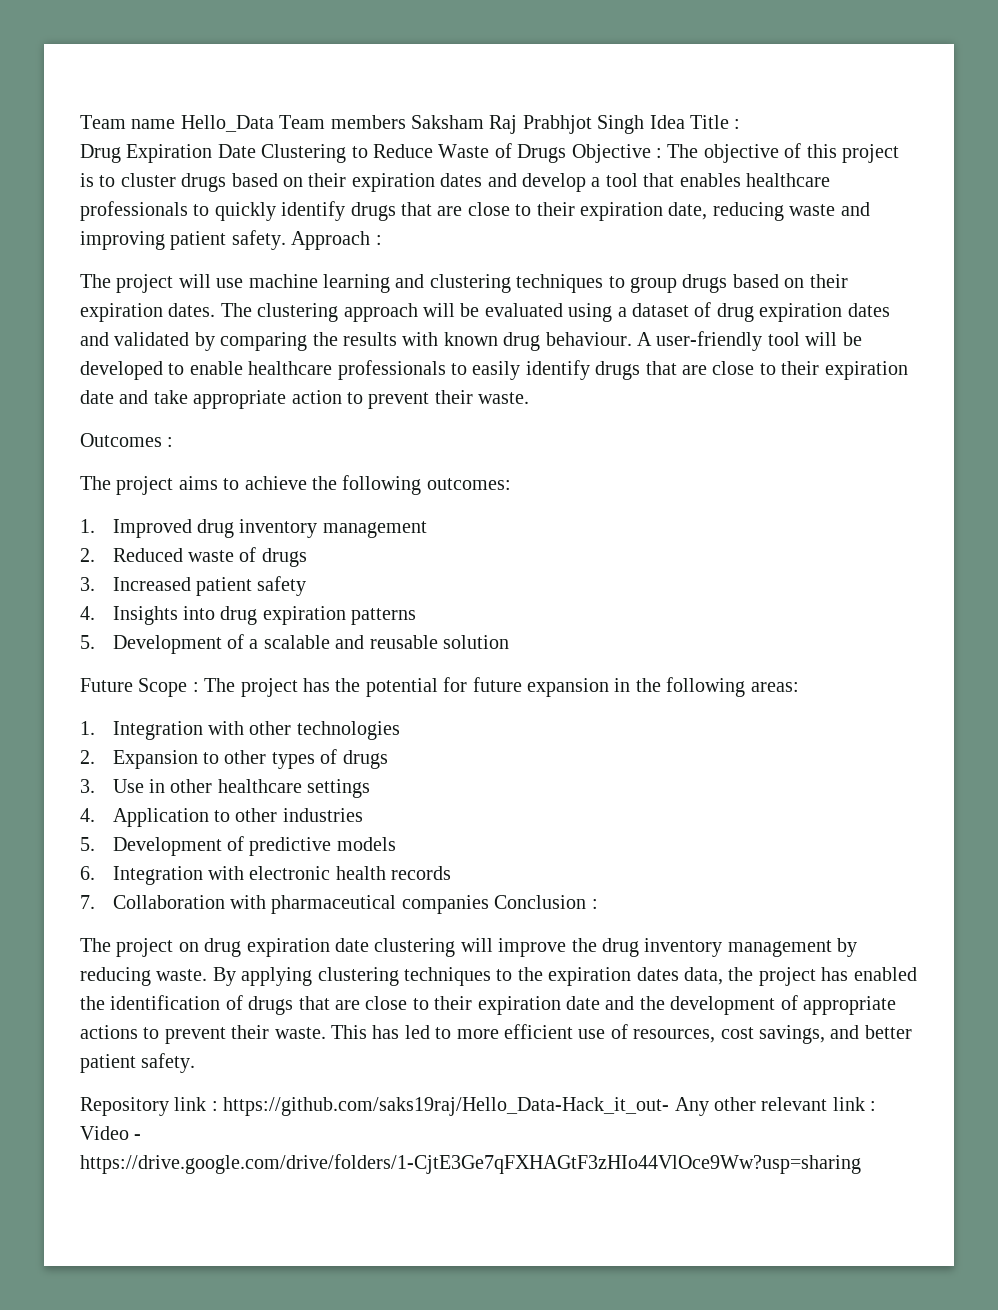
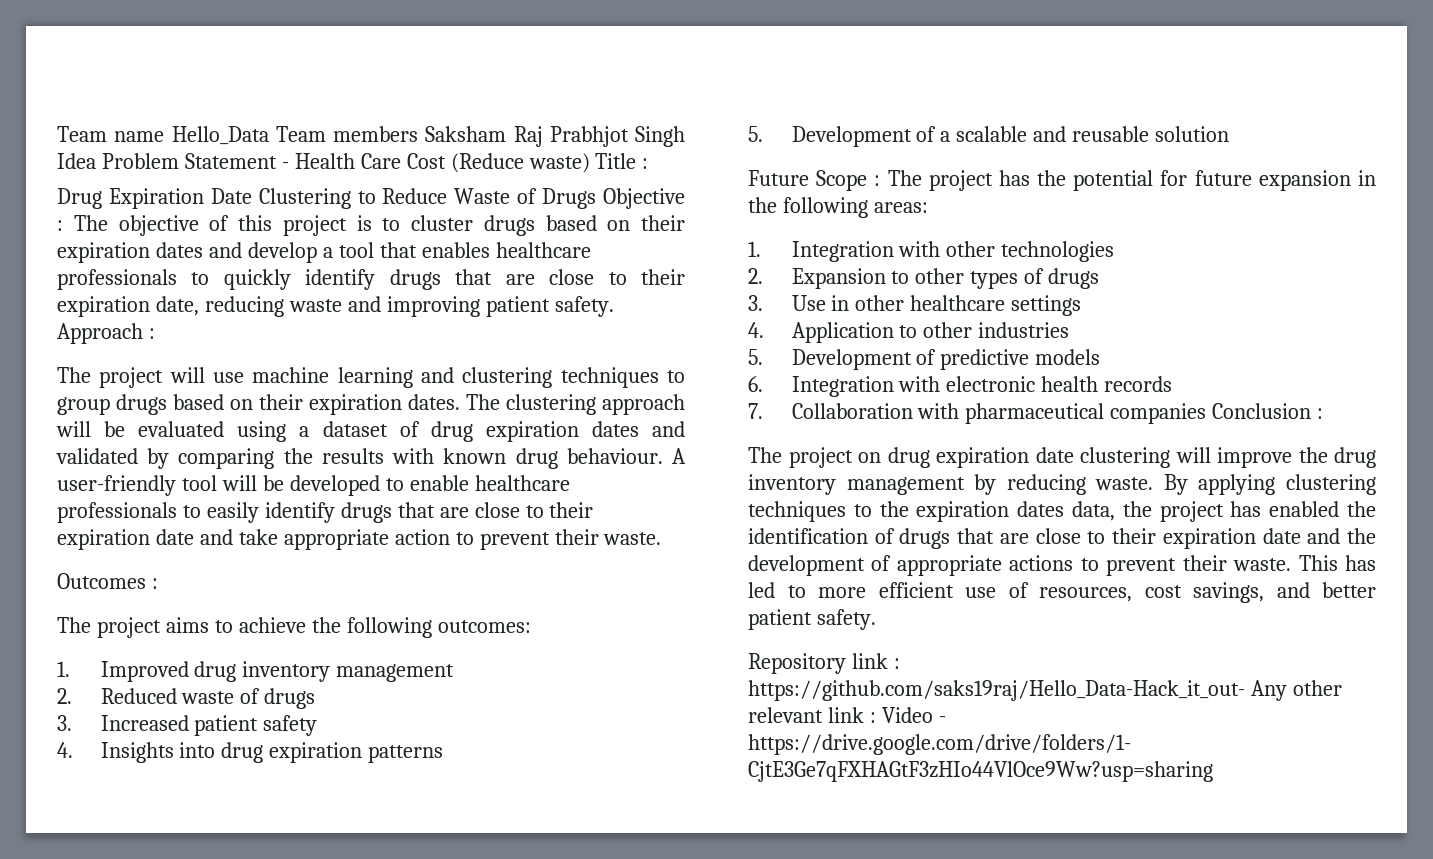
(685, 122) none -> [101,153,590,173] Problem Statement - Health Care Cost (Reduce waste)

